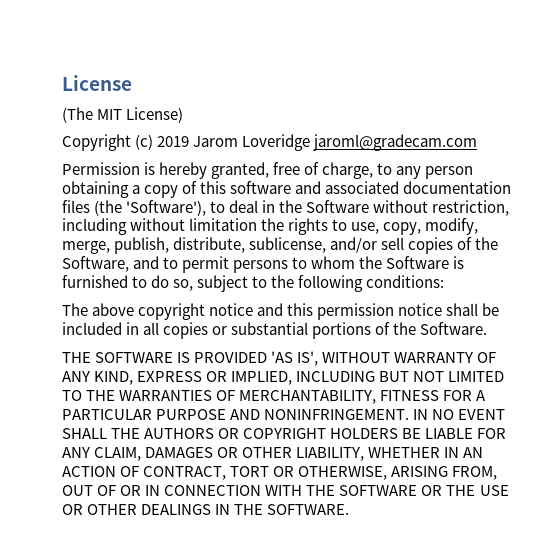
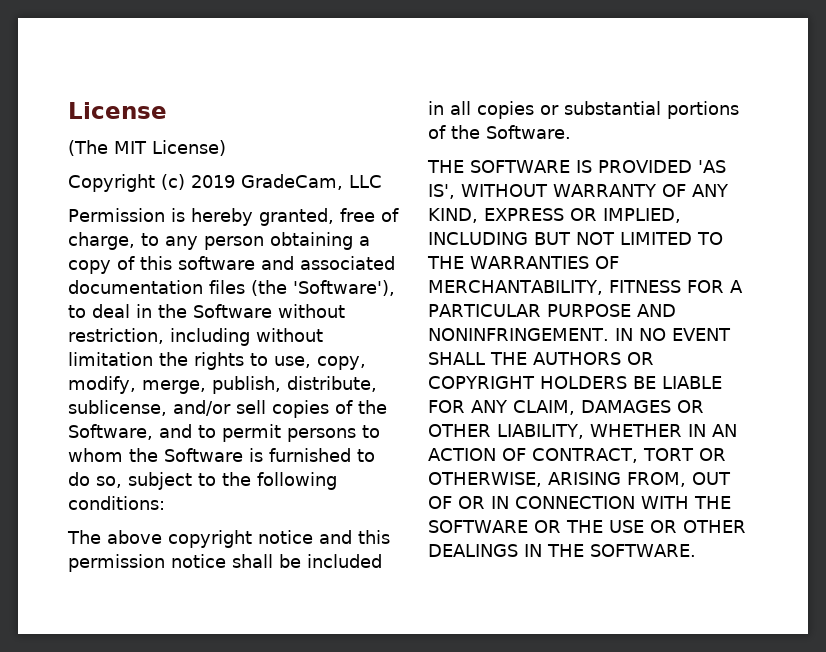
[193,134,478,151] Jarom Loveridge jaroml@gradecam.com -> [241,174,382,190] GradeCam, LLC

